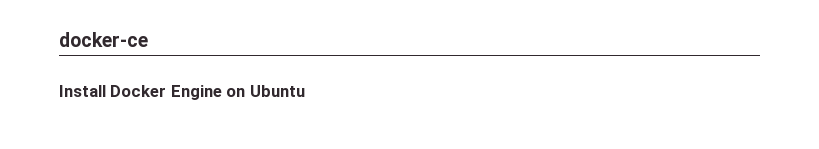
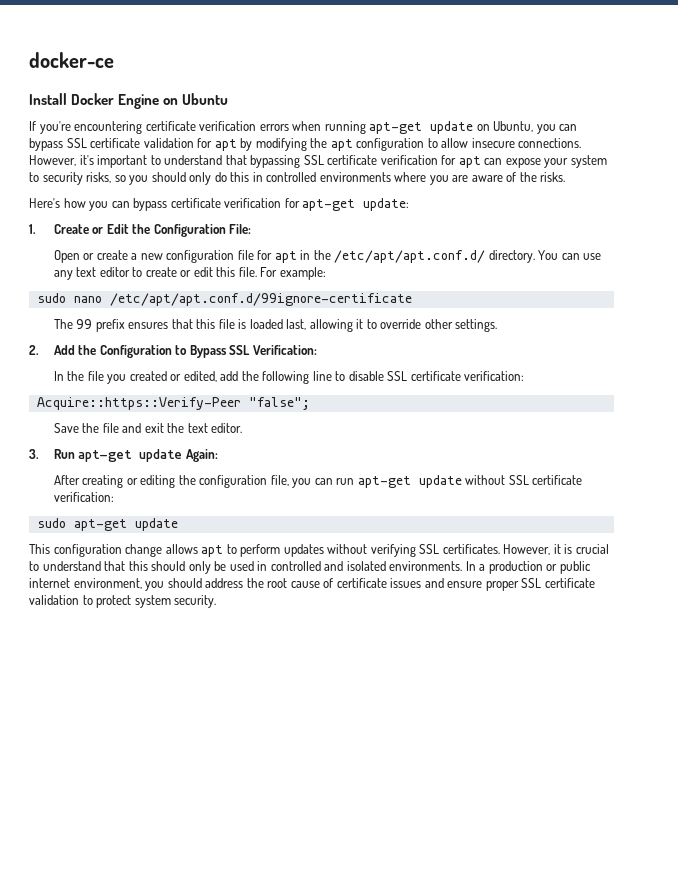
(305, 91) none -> [29,121,578,134] [29,138,582,151] [29,155,607,168] [29,172,566,185] [29,198,410,211] [29,224,252,237] [53,250,602,263] [53,267,326,280] [36,293,412,306] [53,319,498,332] [29,345,317,358] [53,371,525,384] [36,397,310,410] [53,423,243,433] [29,449,218,462] [53,475,583,488] [53,492,114,502] [36,518,178,531] [29,544,609,557] [29,561,591,574] [29,578,595,591] [29,595,217,608] // If you're encountering certificate verification errors when running apt-get update on Ubuntu, you can bypass SSL certificate validation for apt by modifying the apt configuration to allow insecure connections. However, it's important to understand that bypassing SSL certificate verification for apt can expose your system to security risks, so you should only do this in controlled environments where you are aware of the risks. // Here's how you can bypass certificate verification for apt-get update: // 1. Create or Edit the Configuration File: // Open or create a new configuration file for apt in the /etc/apt/apt.conf.d/ directory. You can use any text editor to create or edit this file. For example: // sudo nano /etc/apt/apt.conf.d/99ignore-certificate // The 99 prefix ensures that this file is loaded last, allowing it to override other settings. // 2. Add the Configuration to Bypass SSL Verification: // In the file you created or edited, add the following line to disable SSL certificate verification: // Acquire::https::Verify-Peer "false"; // Save the file and exit the text editor. // 3. Run apt-get update Again: // After creating or editing the configuration file, you can run apt-get update without SSL certificate verification: // sudo apt-get update // This configuration change allows apt to perform updates without verifying SSL certificates. However, it is crucial to understand that this should only be used in controlled and isolated environments. In a production or public internet environment, you should address the root cause of certificate issues and ensure proper SSL certificate validation to protect system security.

